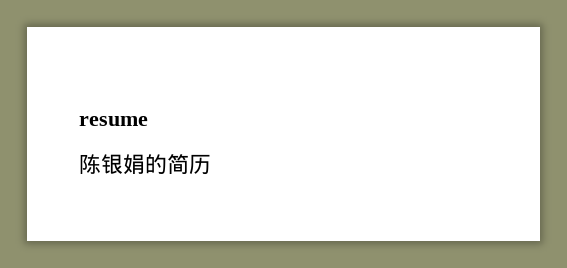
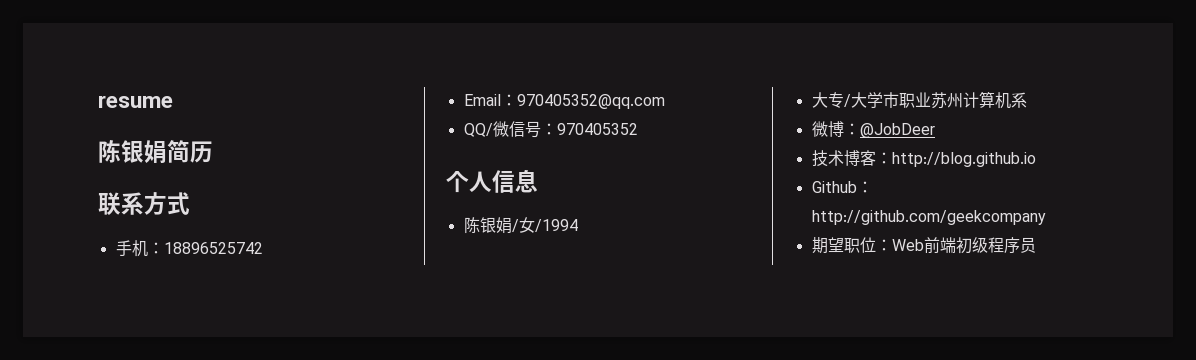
[145,154,167,174] 的 -> (167, 151) none
(211, 164) none -> [98,192,190,215] [115,240,263,257] [463,94,665,109] [463,121,638,138] [446,169,538,193] [463,217,578,234] [811,91,1027,109] [811,121,935,138] [811,150,1036,167] [811,181,873,193] [811,210,1046,225] [811,237,1036,254] // 联系方式 // 手机：18896525742 // Email：970405352@qq.com // QQ/微信号：970405352 // 个人信息 // 陈银娟/女/1994 // 大专/大学市职业苏州计算机系 // 微博：@JobDeer // 技术博客：http://blog.github.io // Github：http://github.com/geekcompany // 期望职位：Web前端初级程序员

